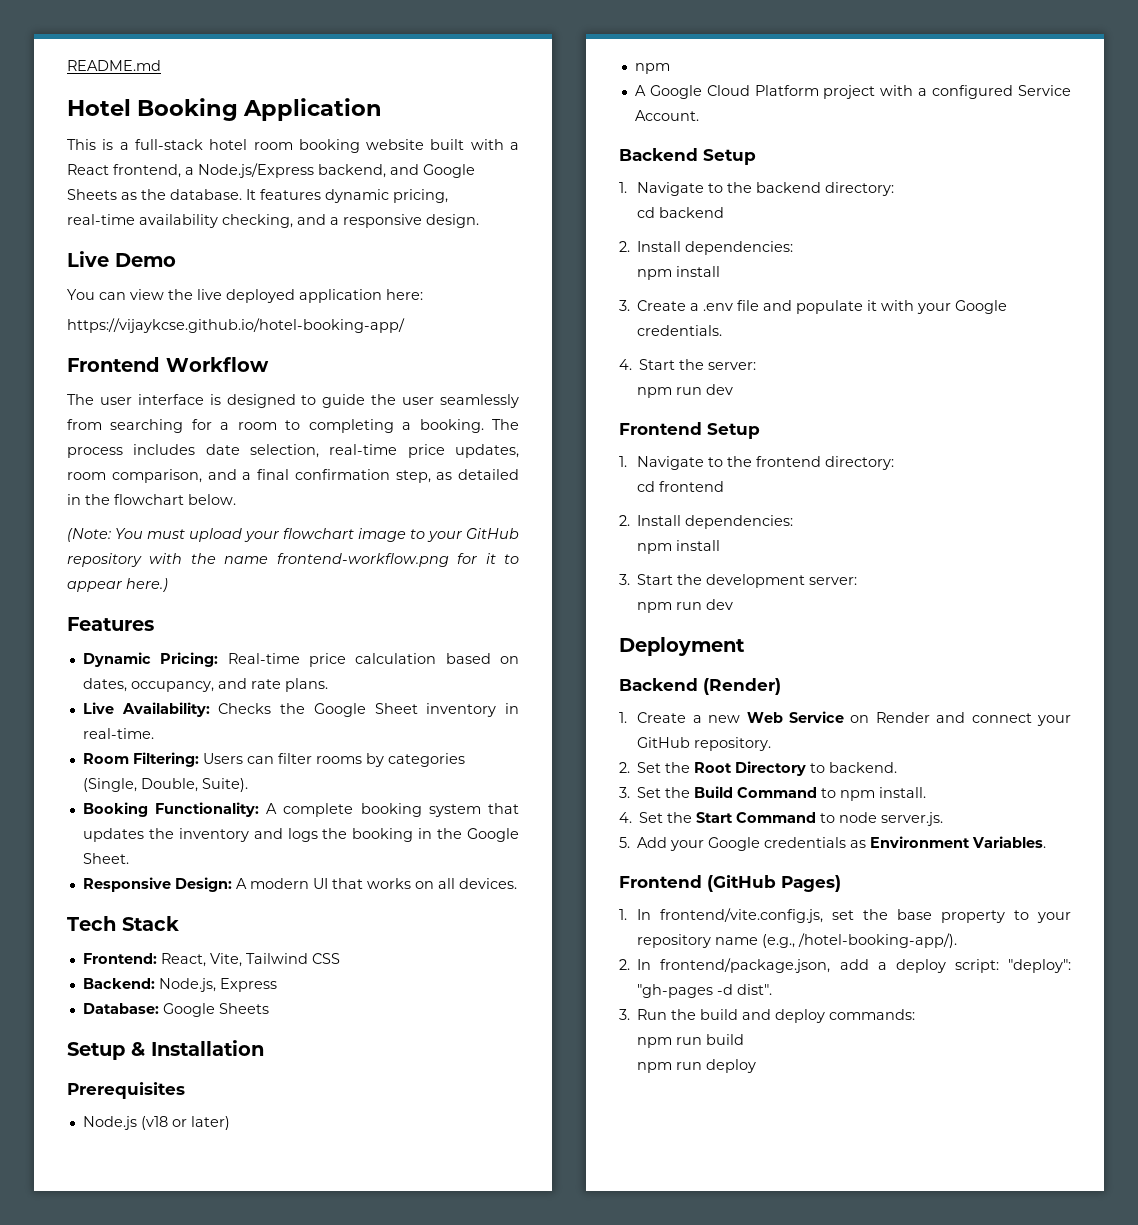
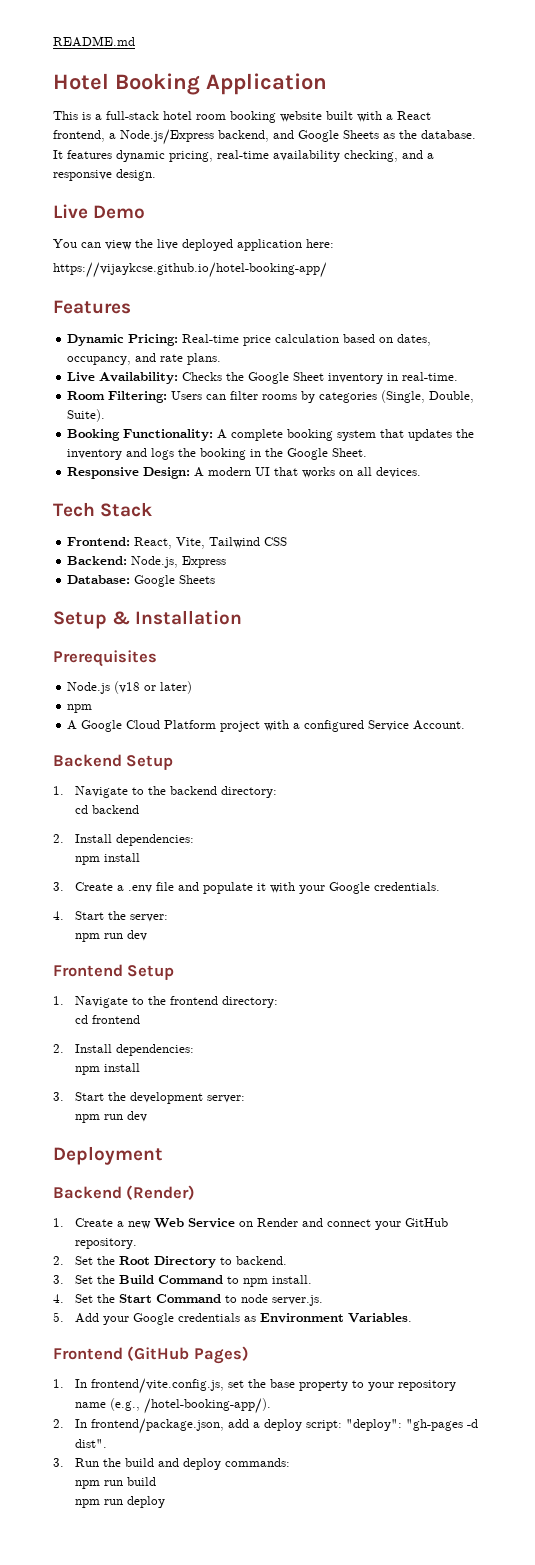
[67,357,269,372] [67,394,519,408] [67,419,520,433] [67,444,519,458] [67,469,519,483] [67,494,236,505] [67,528,519,542] [67,553,519,567] [67,578,168,592] // Frontend Workflow // The user interface is designed to guide the user seamlessly from searching for a room to completing a booking. The process includes date selection, real-time price updates, room comparison, and a final confirmation step, as detailed in the flowchart below. // (Note: You must upload your flowchart image to your GitHub repository with the name frontend-workflow.png for it to appear here.) -> (327, 270) none

